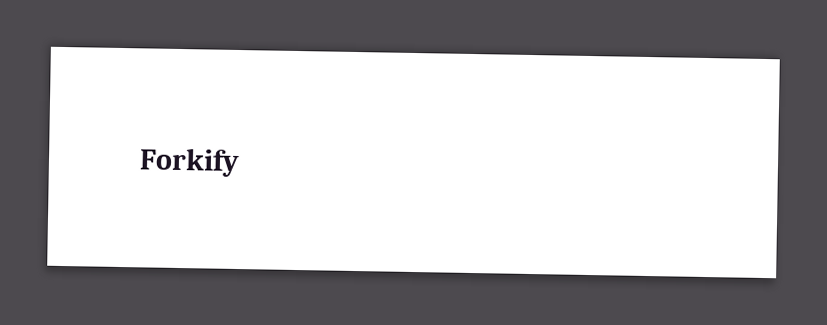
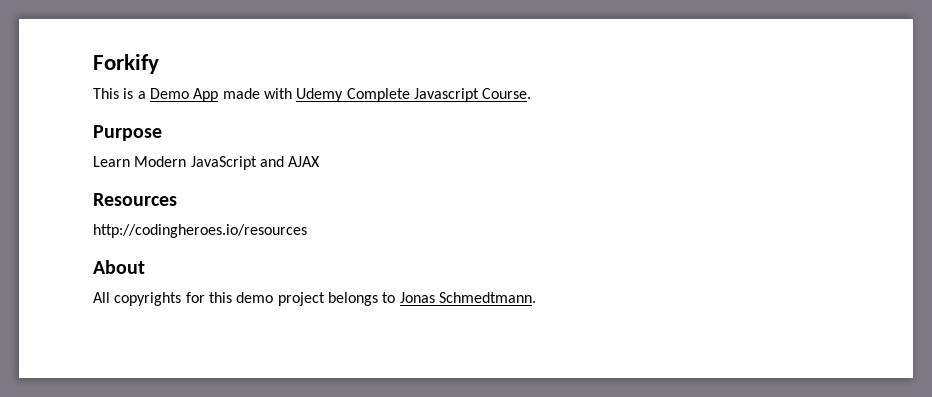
(240, 162) none -> [93,88,532,102] [93,125,162,141] [93,156,321,170] [93,193,177,206] [93,224,307,238] [93,260,145,274] [93,292,536,306] // This is a Demo App made with Udemy Complete Javascript Course. // Purpose // Learn Modern JavaScript and AJAX // Resources // http://codingheroes.io/resources // About // All copyrights for this demo project belongs to Jonas Schmedtmann.

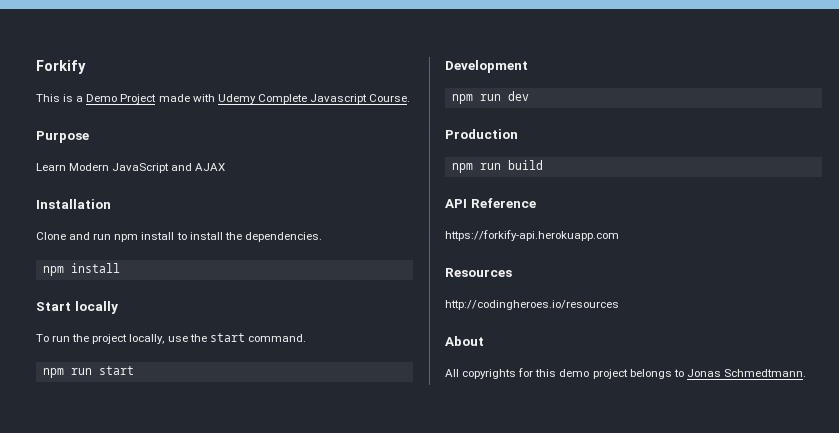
[193,88,219,102] App -> [120,94,157,104] Project
(321, 161) none -> [36,199,111,209] [36,232,322,242] [42,263,120,276] [36,301,118,314] [36,333,306,344] [42,366,134,378] [445,60,528,73] [451,91,529,104] [445,129,518,139] [451,160,543,173] [445,198,536,208] [445,230,619,241] // Installation // Clone and run npm install to install the dependencies. // npm install // Start locally // To run the project locally, use the start command. // npm run start // Development // npm run dev // Production // npm run build // API Reference // https://forkify-api.herokuapp.com

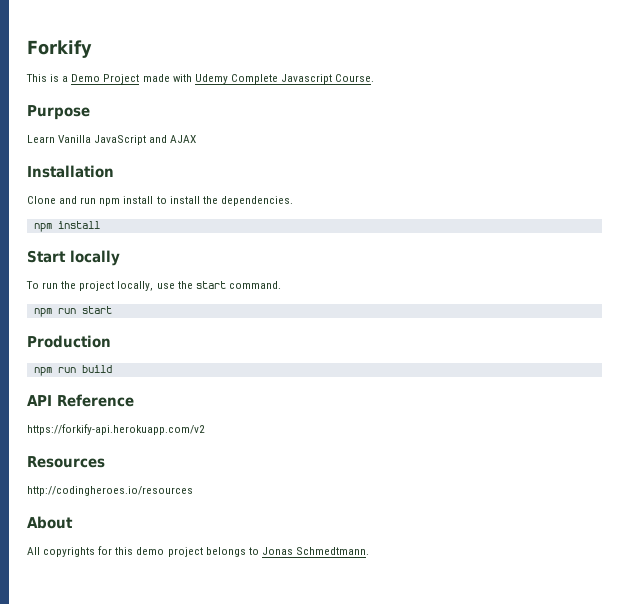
[69,163,110,171] Modern -> [58,135,92,143] Vanilla
[445,60,528,73] [451,91,529,104] // Development // npm run dev -> (112, 310) none
[445,230,619,241] https://forkify-api.herokuapp.com -> [27,424,205,435] https://forkify-api.herokuapp.com/v2

